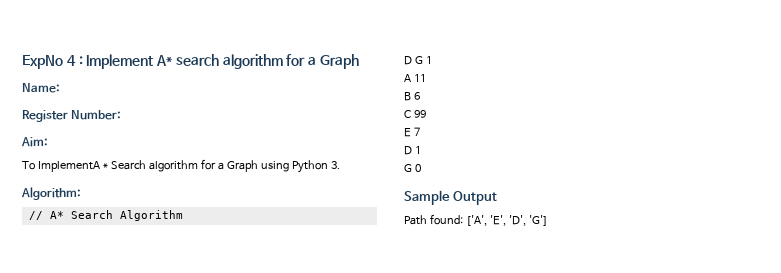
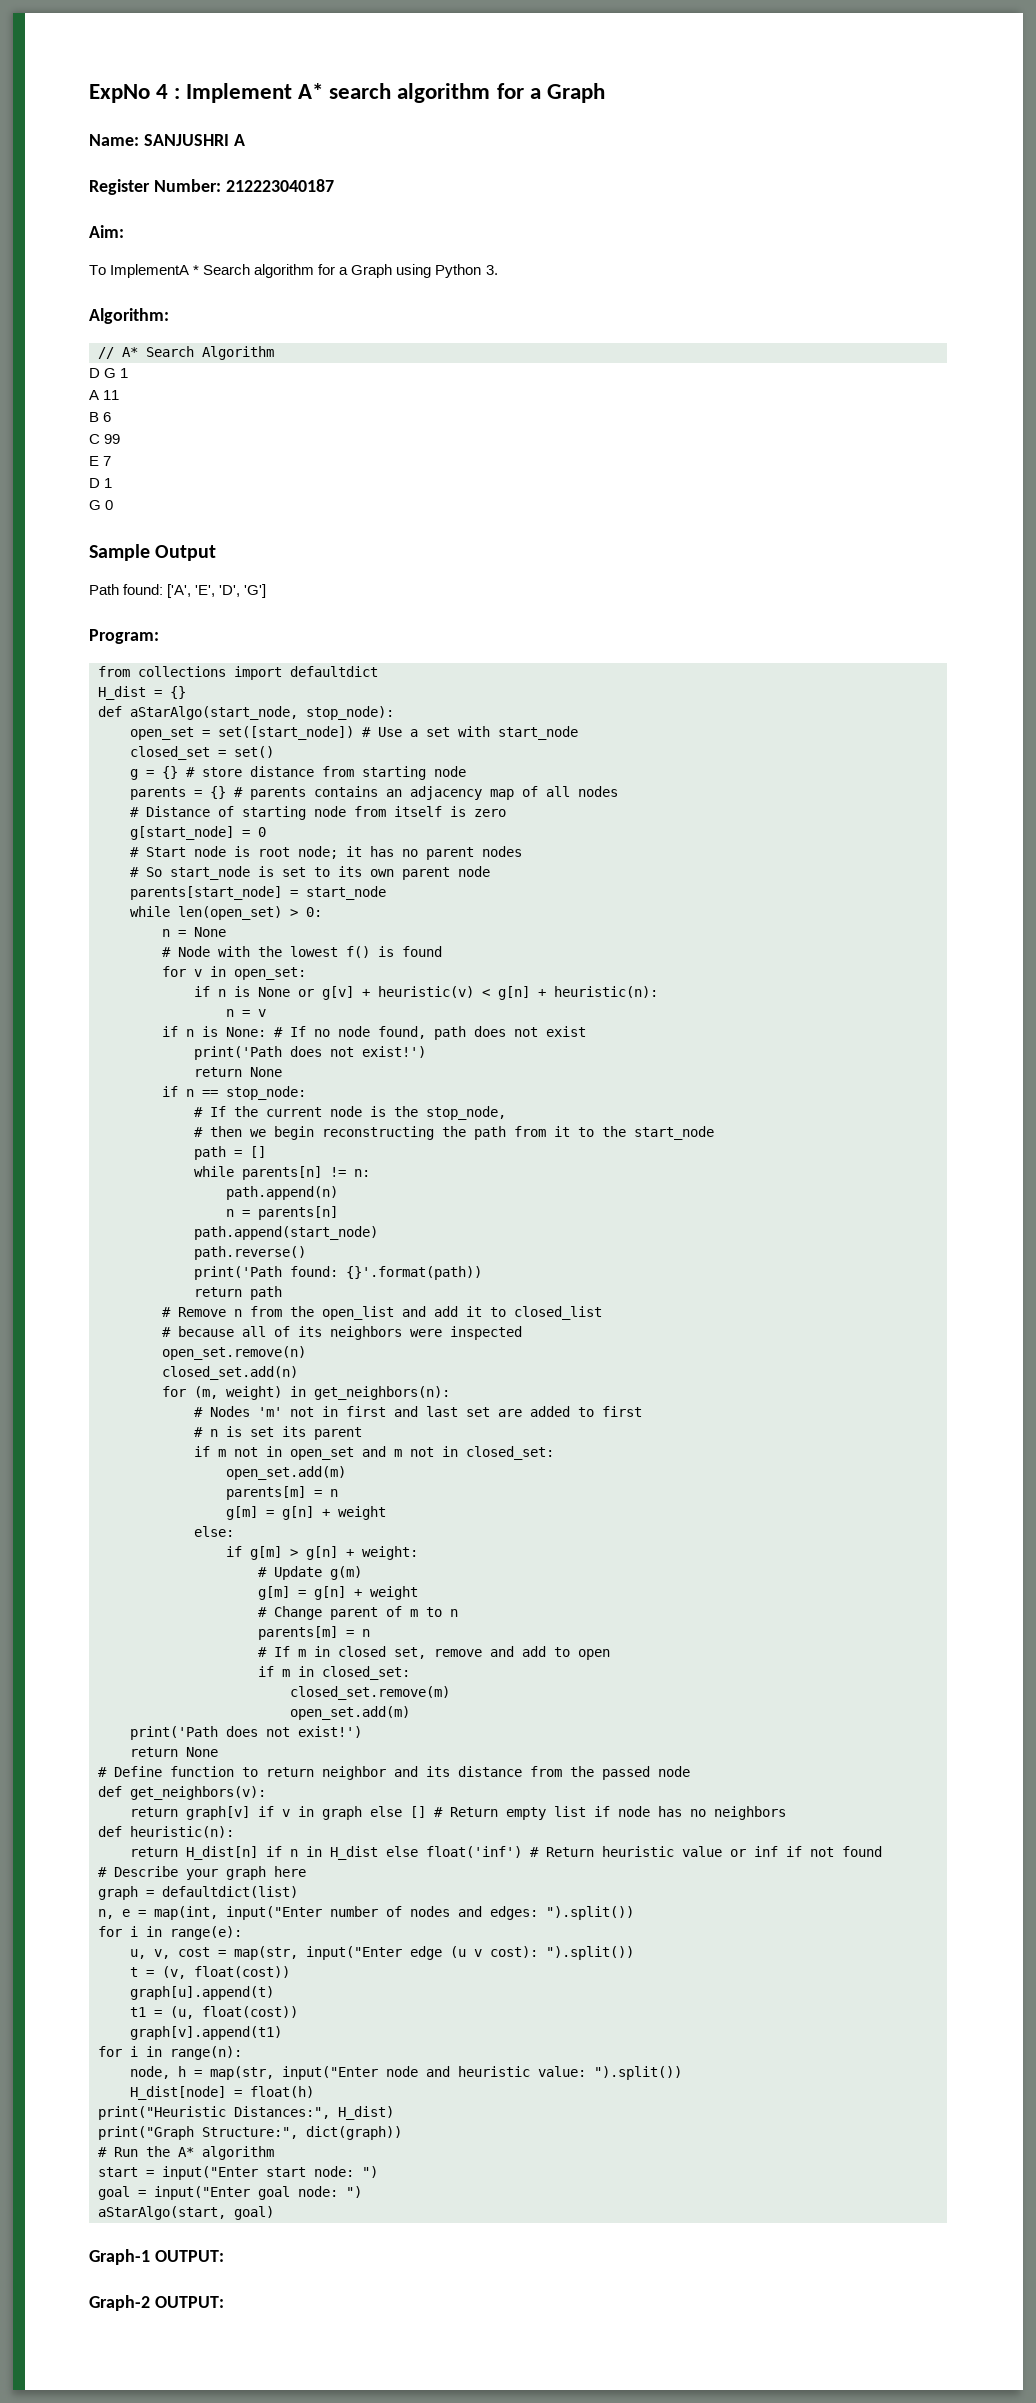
(60, 88) none -> [143,134,245,146] SANJUSHRI A
(122, 115) none -> [225,179,334,192] 212223040187
(548, 220) none -> [89,629,159,644] [98,666,378,680] [98,686,186,700] [98,706,394,720] [130,726,578,740] [130,746,274,760] [130,766,466,780] [130,786,618,800] [130,806,506,820] [130,826,266,840] [130,846,522,860] [130,866,490,880] [130,886,386,900] [130,906,322,920] [162,927,226,937] [162,946,442,958] [162,966,306,980] [194,986,658,1000] [226,1009,266,1017] [162,1026,586,1040] [194,1046,426,1060] [194,1067,282,1077] [162,1086,306,1100] [194,1106,506,1120] [194,1126,714,1140] [194,1146,266,1160] [194,1166,370,1180] [226,1186,338,1200] [226,1206,338,1220] [194,1226,378,1240] [194,1246,306,1260] [194,1266,482,1280] [194,1286,282,1300] [162,1306,602,1320] [162,1326,522,1340] [162,1346,306,1360] [162,1366,298,1380] [162,1386,450,1400] [194,1406,642,1417] [194,1426,362,1440] [194,1446,554,1460] [226,1466,346,1480] [226,1486,338,1500] [226,1506,386,1520] [194,1526,234,1537] [226,1546,418,1560] [258,1566,362,1580] [258,1586,418,1600] [258,1606,458,1620] [258,1626,370,1640] [258,1646,610,1660] [258,1666,410,1680] [290,1686,450,1700] [290,1706,410,1720] [130,1726,362,1740] [130,1747,218,1757] [98,1766,690,1780] [98,1786,266,1800] [130,1806,786,1820] [98,1826,234,1838] [130,1846,882,1860] [98,1866,306,1880] [98,1886,298,1900] [98,1906,634,1920] [98,1926,242,1940] [130,1946,634,1960] [130,1966,290,1979] [130,1986,274,2000] [130,2006,298,2019] [130,2026,282,2040] [98,2046,242,2060] [130,2066,682,2080] [130,2086,314,2100] [98,2106,394,2120] [98,2126,402,2140] [98,2146,274,2160] [98,2166,378,2180] [98,2186,362,2200] [98,2206,274,2220] [89,2249,224,2265] [89,2295,224,2311] // Program: // from collections import defaultdict // H_dist = {} // def aStarAlgo(start_node, stop_node): // open_set = set([start_node]) # Use a set with start_node // closed_set = set() // g = {} # store distance from starting node // parents = {} # parents contains an adjacency map of all nodes // # Distance of starting node from itself is zero // g[start_node] = 0 // # Start node is root node; it has no parent nodes // # So start_node is set to its own parent node // parents[start_node] = start_node // while len(open_set) > 0: // n = None // # Node with the lowest f() is found // for v in open_set: // if n is None or g[v] + heuristic(v) < g[n] + heuristic(n): // n = v // if n is None: # If no node found, path does not exist // print('Path does not exist!') // return None // if n == stop_node: // # If the current node is the stop_node, // # then we begin reconstructing the path from it to the start_node // path = [] // while parents[n] != n: // path.append(n) // n = parents[n] // path.append(start_node) // path.reverse() // print('Path found: {}'.format(path)) // return path // # Remove n from the open_list and add it to closed_list // # because all of its neighbors were inspected // open_set.remove(n) // closed_set.add(n) // for (m, weight) in get_neighbors(n): // # Nodes 'm' not in first and last set are added to first // # n is set its parent // if m not in open_set and m not in closed_set: // open_set.add(m) // parents[m] = n // g[m] = g[n] + weight // else: // if g[m] > g[n] + weight: // # Update g(m) // g[m] = g[n] + weight // # Change parent of m to n // parents[m] = n // # If m in closed set, remove and add to open // if m in closed_set: // closed_set.remove(m) // open_set.add(m) // print('Path does not exist!') // return None // # Define function to return neighbor and its distance from the passed node // def get_neighbors(v): // return graph[v] if v in graph else [] # Return empty list if node has no neighbors // def heuristic(n): // return H_dist[n] if n in H_dist else float('inf') # Return heuristic value or inf if not found // # Describe your graph here // graph = defaultdict(list) // n, e = map(int, input("Enter number of nodes and edges: ").split()) // for i in range(e): // u, v, cost = map(str, input("Enter edge (u v cost): ").split()) // t = (v, float(cost)) // graph[u].append(t) // t1 = (u, float(cost)) // graph[v].append(t1) // for i in range(n): // node, h = map(str, input("Enter node and heuristic value: ").split()) // H_dist[node] = float(h) // print("Heuristic Distances:", H_dist) // print("Graph Structure:", dict(graph)) // # Run the A* algorithm // start = input("Enter start node: ") // goal = input("Enter goal node: ") // aStarAlgo(start, goal) // Graph-1 OUTPUT: // Graph-2 OUTPUT:

